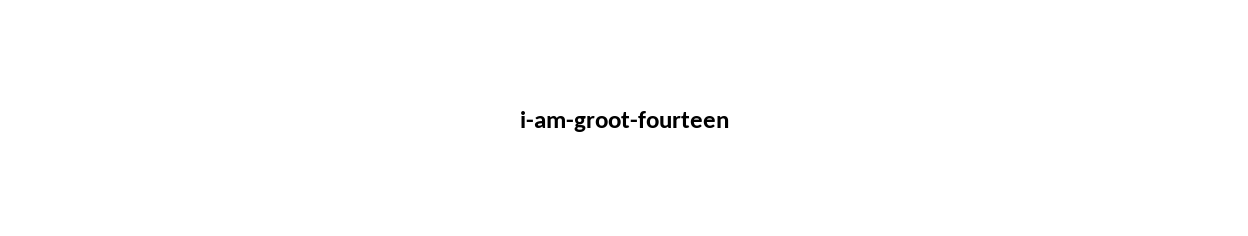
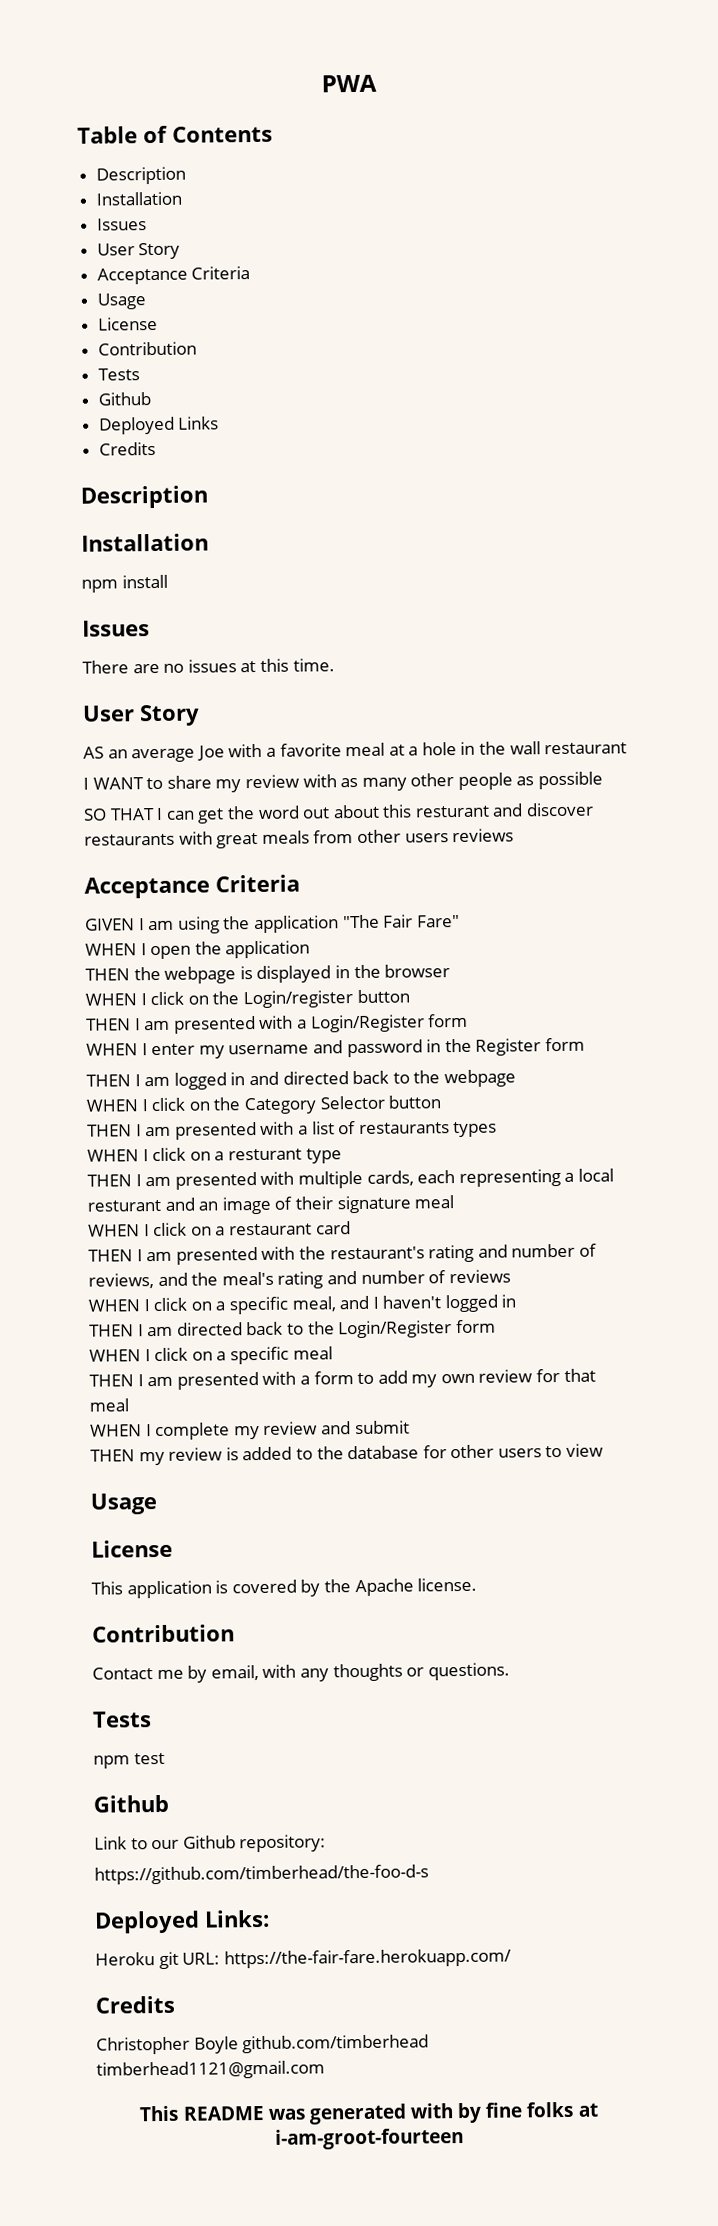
(519, 121) none -> [320,74,377,93] [77,125,273,144] [95,166,186,185] [95,191,182,206] [96,218,147,231] [96,242,181,260] [96,266,251,285] [96,293,146,310] [97,316,158,331] [97,341,197,356] [97,368,140,381] [97,392,151,406] [98,416,220,435] [98,441,156,456] [80,485,208,509] [81,533,209,552] [81,574,168,593] [82,620,150,637] [82,658,335,674] [82,704,200,727] [83,741,628,763] [83,771,604,793] [83,802,595,824] [84,828,515,849] [84,874,300,899] [85,914,460,934] [85,940,311,960] [85,964,451,984] [85,989,410,1009] [86,1013,469,1034] [86,1037,585,1059] [86,1069,516,1090] [86,1095,442,1115] [87,1121,498,1140] [87,1147,342,1164] [87,1168,614,1190] [87,1195,455,1215] [88,1221,351,1237] [88,1243,597,1265] [88,1269,511,1289] [88,1294,517,1315] [89,1319,496,1339] [89,1346,333,1365] [89,1368,596,1390] [89,1398,129,1412] [90,1420,410,1441] [90,1443,605,1466] [90,1493,157,1515] [91,1539,173,1558] [91,1577,478,1599] [92,1624,235,1643] [92,1662,510,1683] [92,1711,152,1728] [93,1752,165,1769] [93,1794,169,1813] [94,1834,327,1853] [94,1864,429,1885] [94,1909,270,1934] [95,1948,512,1970] [95,1995,175,2014] [96,2034,430,2055] [96,2060,325,2080] [139,2101,598,2125] PWA // Table of Contents // Description // Installation // Issues // User Story // Acceptance Criteria // Usage // License // Contribution // Tests // Github // Deployed Links // Credits // Description // Installation // npm install // Issues // There are no issues at this time. // User Story // AS an average Joe with a favorite meal at a hole in the wall restaurant // I WANT to share my review with as many other people as possible // SO THAT I can get the word out about this resturant and discover restaurants with great meals from other users reviews // Acceptance Criteria // GIVEN I am using the application "The Fair Fare" // WHEN I open the application // THEN the webpage is displayed in the browser // WHEN I click on the Login/register button // THEN I am presented with a Login/Register form // WHEN I enter my username and password in the Register form // THEN I am logged in and directed back to the webpage // WHEN I click on the Category Selector button // THEN I am presented with a list of restaurants types // WHEN I click on a resturant type // THEN I am presented with multiple cards, each representing a local resturant and an image of their signature meal // WHEN I click on a restaurant card // THEN I am presented with the restaurant's rating and number of reviews, and the meal's rating and number of reviews // WHEN I click on a specific meal, and I haven't logged in // THEN I am directed back to the Login/Register form // WHEN I click on a specific meal // THEN I am presented with a form to add my own review for that meal // WHEN I complete my review and submit // THEN my review is added to the database for other users to view // Usage // License // This application is covered by the Apache license. // Contribution // Contact me by email, with any thoughts or questions. // Tests // npm test // Github // Link to our Github repository: // https://github.com/timberhead/the-foo-d-s // Deployed Links: // Heroku git URL: https://the-fair-fare.herokuapp.com/ // Credits // Christopher Boyle github.com/timberhead timberhead1121@gmail.com // This README was generated with by fine folks at

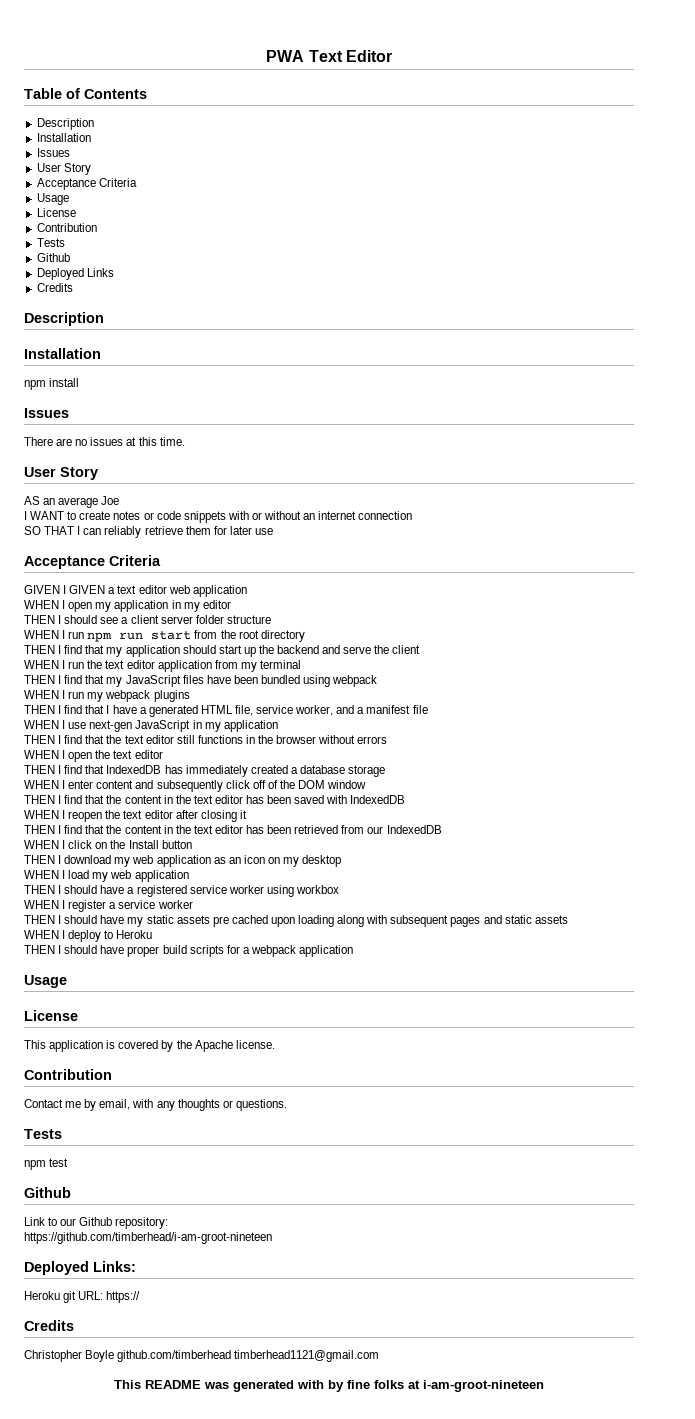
(377, 83) none -> [308,50,392,62] Text Editor
[228,741,628,758] [83,771,604,793] [83,802,595,824] [84,828,515,849] [84,874,300,899] [85,914,460,934] with a favorite meal at a hole in the wall restaurant // I WANT to share my review with as many other people as possible // SO THAT I can get the word out about this resturant and discover restaurants with great meals from other users reviews // Acceptance Criteria // GIVEN I am using the application "The Fair Fare" -> [24,511,413,523] [24,526,273,538] [24,555,161,569] [24,585,247,597] [24,600,231,612] [24,615,271,624] [24,630,305,642] [24,645,421,657] [24,660,301,672] [24,675,378,687] [24,690,190,702] [24,705,428,717] [24,720,278,732] [24,735,388,744] // I WANT to create notes or code snippets with or without an internet connection // SO THAT I can reliably retrieve them for later use // Acceptance Criteria // GIVEN I GIVEN a text editor web application // WHEN I open my application in my editor // THEN I should see a client server folder structure // WHEN I run npm run start from the root directory // THEN I find that my application should start up the backend and serve the client // WHEN I run the text editor application from my terminal // THEN I find that my JavaScript files have been bundled using webpack // WHEN I run my webpack plugins // THEN I find that I have a generated HTML file, service worker, and a manifest file // WHEN I use next-gen JavaScript in my application // THEN I find that the text editor still functions in the browser without errors
[225,940,311,959] [85,964,451,984] [85,989,410,1009] [86,1013,469,1034] [86,1037,585,1059] [86,1069,516,1090] [86,1095,442,1115] [87,1121,498,1140] [87,1147,342,1164] [87,1168,614,1190] [87,1195,455,1215] [88,1221,351,1237] [88,1243,597,1265] [88,1269,511,1289] [88,1294,517,1315] [89,1319,496,1339] [89,1346,333,1365] [89,1368,596,1390] [89,1398,129,1412] [90,1420,410,1441] [90,1443,605,1466] application // THEN the webpage is displayed in the browser // WHEN I click on the Login/register button // THEN I am presented with a Login/Register form // WHEN I enter my username and password in the Register form // THEN I am logged in and directed back to the webpage // WHEN I click on the Category Selector button // THEN I am presented with a list of restaurants types // WHEN I click on a resturant type // THEN I am presented with multiple cards, each representing a local resturant and an image of their signature meal // WHEN I click on a restaurant card // THEN I am presented with the restaurant's rating and number of reviews, and the meal's rating and number of reviews // WHEN I click on a specific meal, and I haven't logged in // THEN I am directed back to the Login/Register form // WHEN I click on a specific meal // THEN I am presented with a form to add my own review for that meal // WHEN I complete my review and submit // THEN my review is added to the database for other users to view -> [113,750,163,759] [24,765,386,777] [24,780,367,792] [24,795,406,804] [24,810,247,822] [24,825,442,834] [24,840,192,849] [24,855,342,867] [24,870,189,882] [24,885,339,897] [24,900,193,912] [24,915,568,927] [24,930,153,942] [24,945,354,957] text editor // THEN I find that IndexedDB has immediately created a database storage // WHEN I enter content and subsequently click off of the DOM window // THEN I find that the content in the text editor has been saved with IndexedDB // WHEN I reopen the text editor after closing it // THEN I find that the content in the text editor has been retrieved from our IndexedDB // WHEN I click on the Install button // THEN I download my web application as an icon on my desktop // WHEN I load my web application // THEN I should have a registered service worker using workbox // WHEN I register a service worker // THEN I should have my static assets pre cached upon loading along with subsequent pages and static assets // WHEN I deploy to Heroku // THEN I should have proper build scripts for a webpack application
[94,1864,429,1885] https://github.com/timberhead/the-foo-d-s -> [24,1232,272,1244] https://github.com/timberhead/i-am-groot-nineteen
[223,1948,512,1969] https://the-fair-fare.herokuapp.com/ -> [106,1291,141,1303] https://
[275,2128,464,2150] i-am-groot-fourteen -> [423,1380,544,1392] i-am-groot-nineteen

